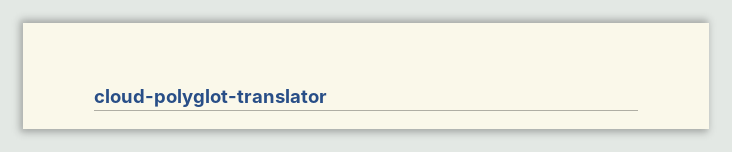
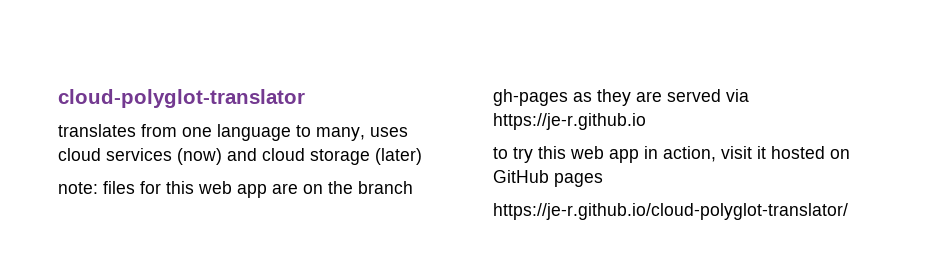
(327, 98) none -> [58,124,408,141] [58,148,422,165] [58,181,413,198] [493,89,749,106] [493,113,646,130] [493,146,850,163] [493,170,603,187] [493,203,848,220] // translates from one language to many, uses cloud services (now) and cloud storage (later) // note: files for this web app are on the branch gh-pages as they are served via https://je-r.github.io // to try this web app in action, visit it hosted on GitHub pages // https://je-r.github.io/cloud-polyglot-translator/

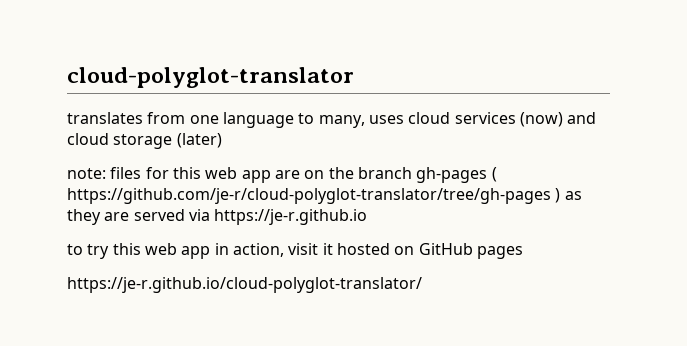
(568, 97) none -> [491,167,497,182] [67,188,561,204] ( https://github.com/je-r/cloud-polyglot-translator/tree/gh-pages )

